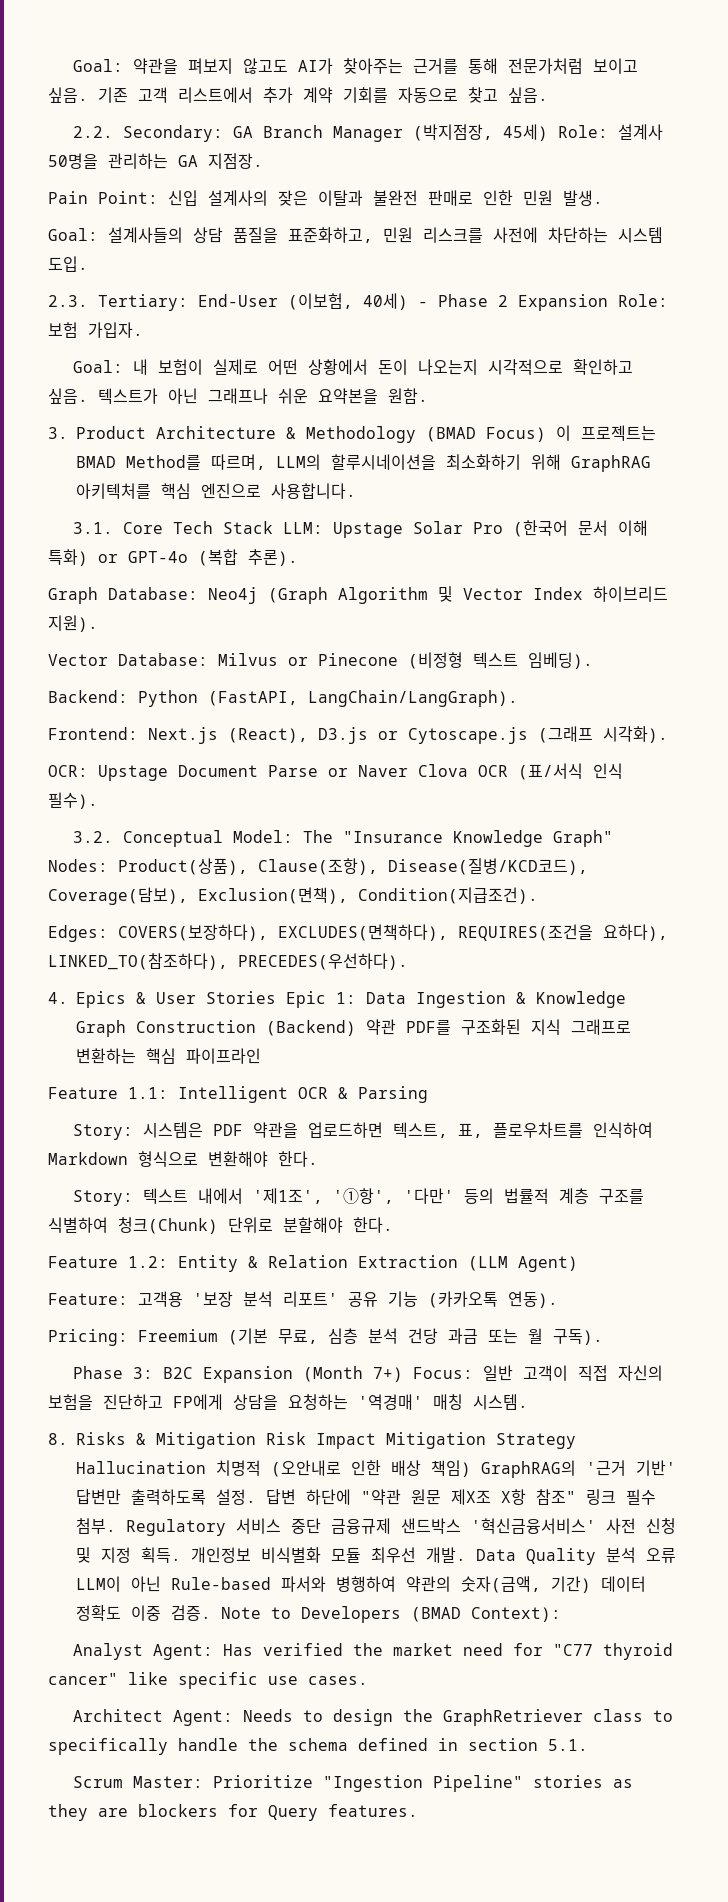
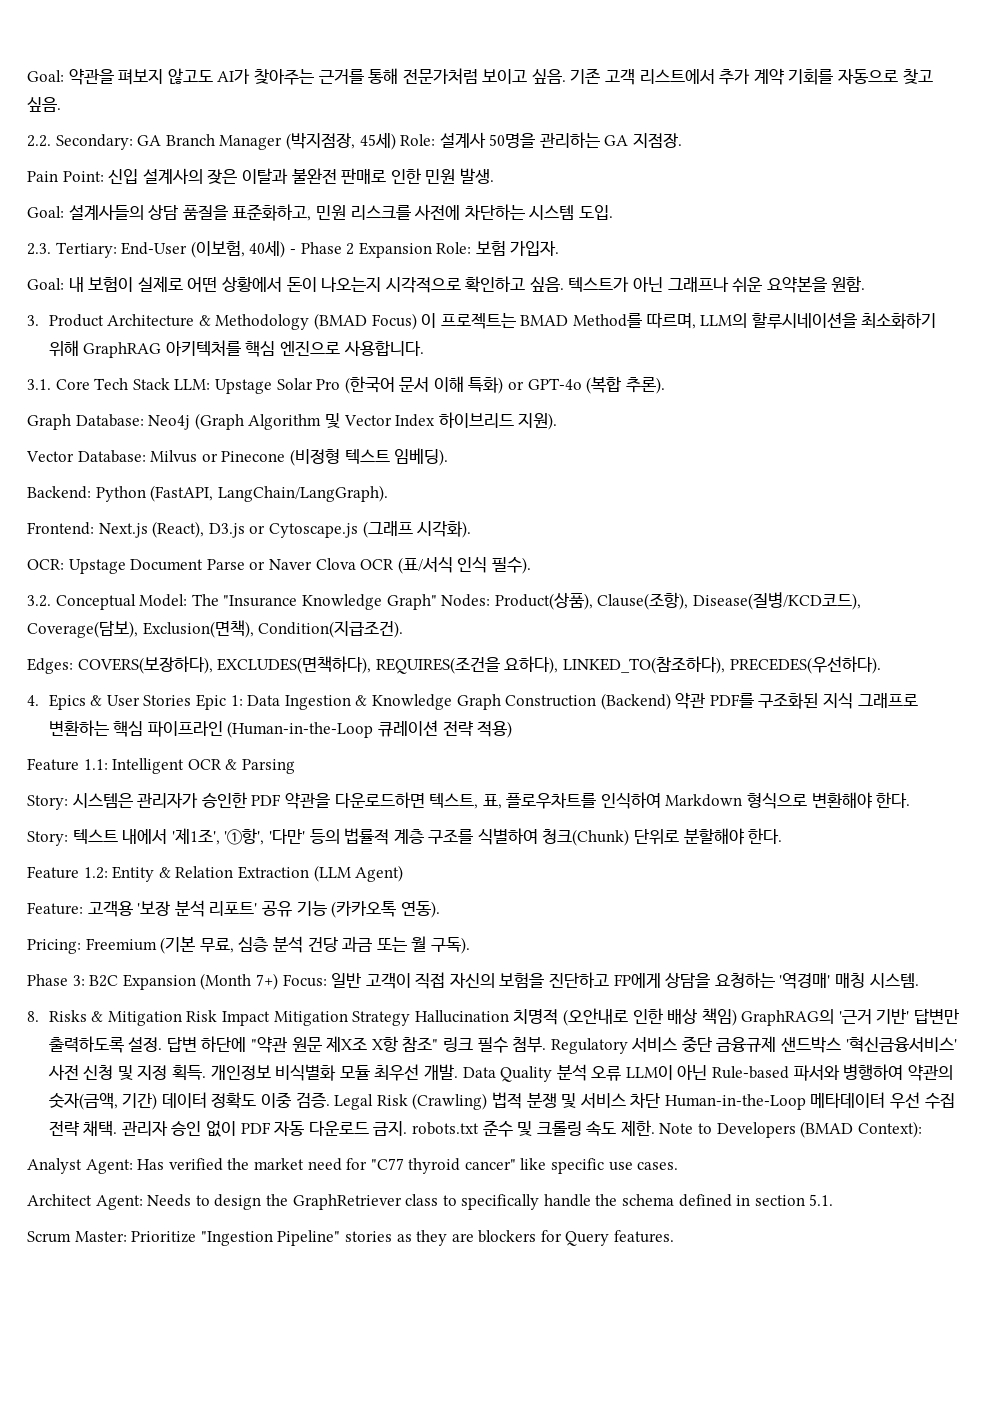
(261, 1056) none -> [227,720,513,738] (Human-in-the-Loop 큐레이션 전략 적용)
(204, 1130) none -> [137,792,247,808] 관리자가 승인한
[308,1122,384,1138] 업로드하면 -> [334,792,425,808] 다운로드하면
(211, 1613) none -> [334,1092,955,1110] [48,1120,655,1137] Legal Risk (Crawling) 법적 분쟁 및 서비스 차단 Human-in-the-Loop 메타데이터 우선 수집 전략 채택. 관리자 승인 없이 PDF 자동 다운로드 금지. robots.txt 준수 및 크롤링 속도 제한.

